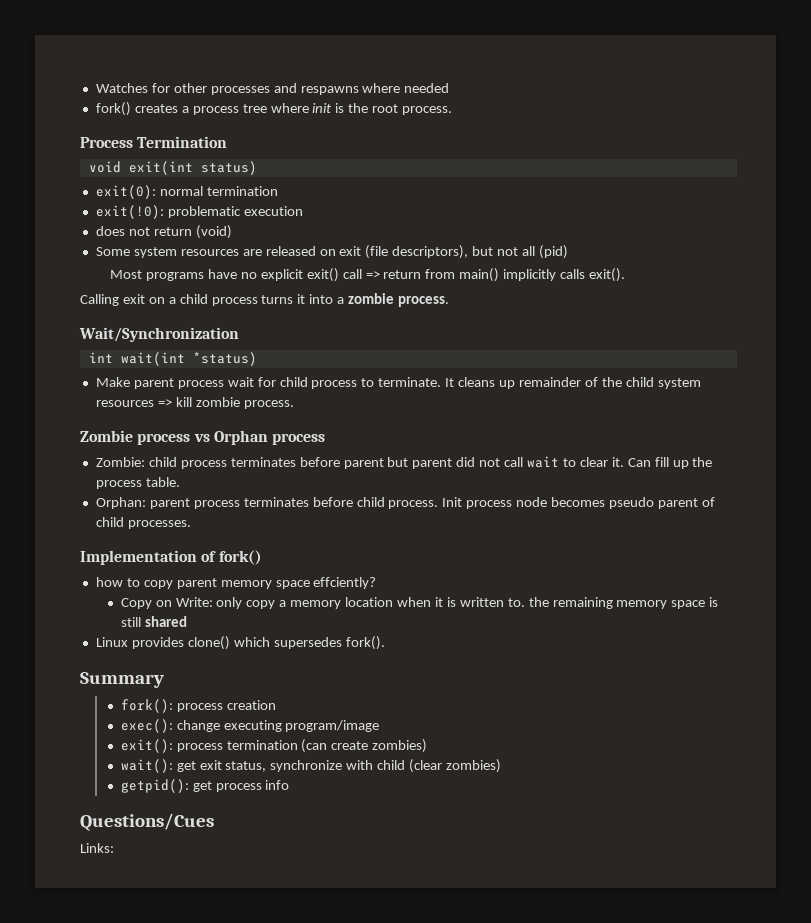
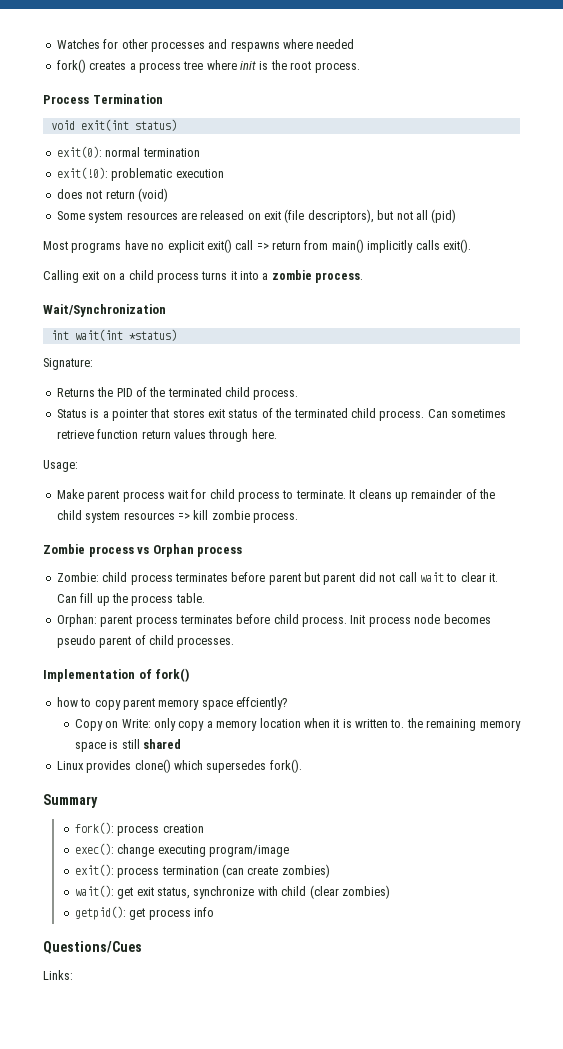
(257, 359) none -> [43,358,93,370] [56,387,299,400] [56,408,506,421] [56,429,277,442] [43,460,78,472] // Signature: // Returns the PID of the terminated child process. // Status is a pointer that stores exit status of the terminated child process. Can sometimes retrieve function return values through here. // Usage:

